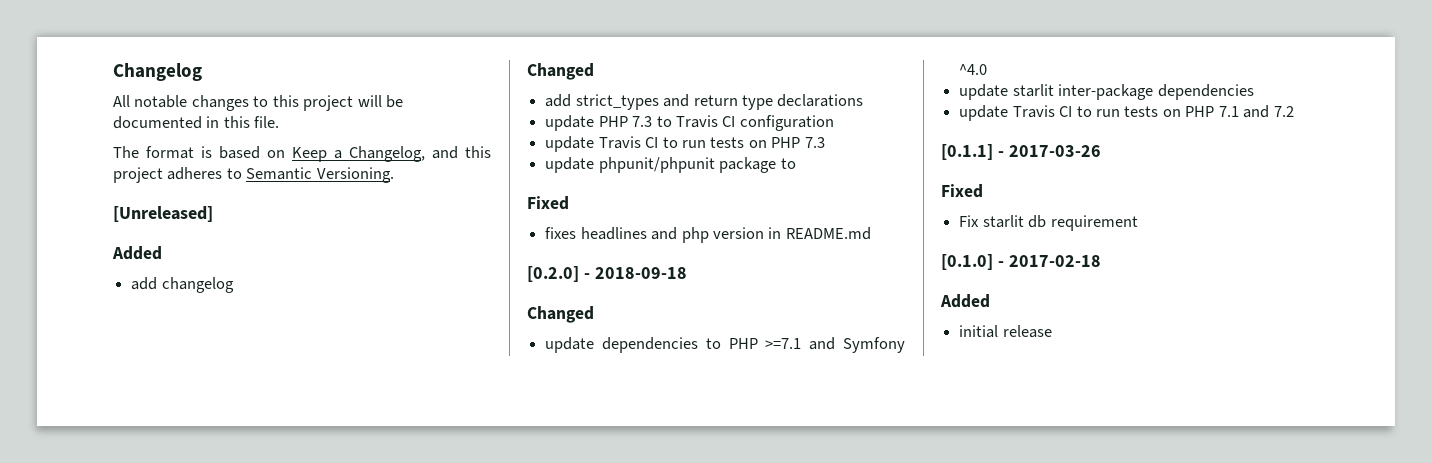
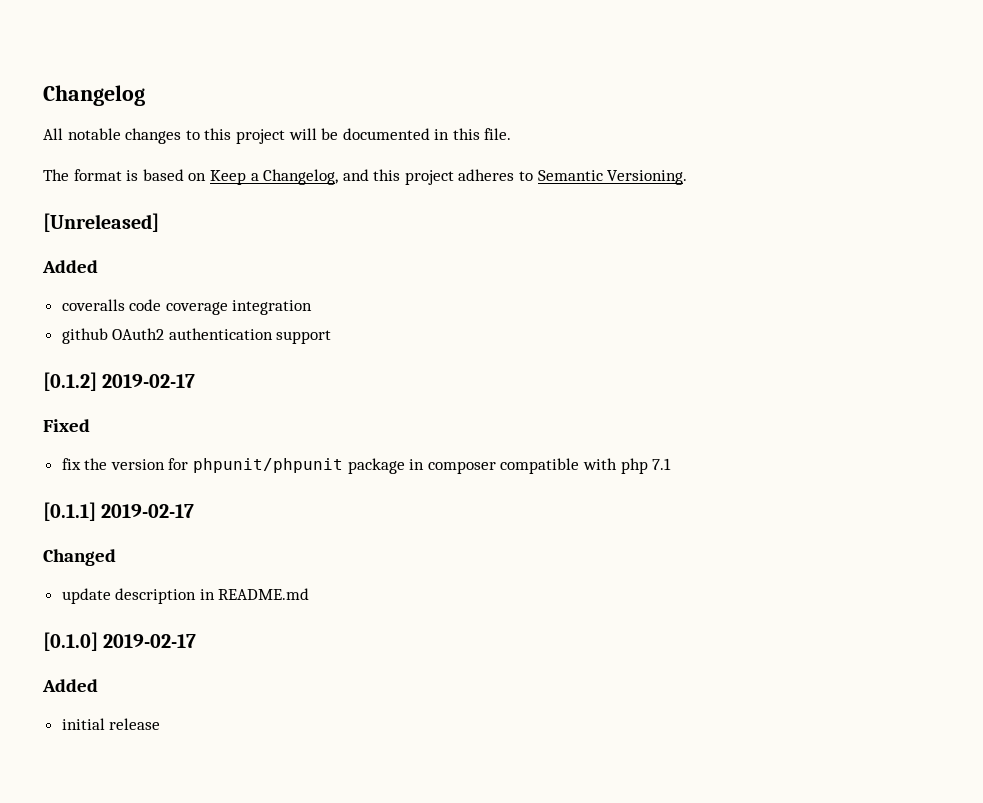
[131,277,234,293] [527,63,594,80] [545,94,864,110] [545,115,834,131] [545,136,825,152] [545,157,796,173] [527,196,569,210] [545,227,871,243] [527,266,687,282] [527,306,594,323] [545,337,905,353] [959,64,988,75] [959,84,1254,100] [959,105,1294,121] [941,144,1101,160] [941,184,983,198] [959,215,1138,231] add changelog // Changed // add strict_types and return type declarations // update PHP 7.3 to Travis CI configuration // update Travis CI to run tests on PHP 7.3 // update phpunit/phpunit package to // Fixed // fixes headlines and php version in README.md // [0.2.0] - 2018-09-18 // Changed // update dependencies to PHP >=7.1 and Symfony ^4.0 // update starlit inter-package dependencies // update Travis CI to run tests on PHP 7.1 and 7.2 // [0.1.1] - 2017-03-26 // Fixed // Fix starlit db requirement -> [61,299,313,315] [61,328,332,344] [43,372,196,391] [43,419,90,432] [61,458,672,474] [43,502,195,521] [43,549,116,566] [61,588,310,604] coveralls code coverage integration // github OAuth2 authentication support // [0.1.2] 2019-02-17 // Fixed // fix the version for phpunit/phpunit package in composer compatible with php 7.1 // [0.1.1] 2019-02-17 // Changed // update description in README.md
[997,255,1101,267] - 2017-02-18 -> [103,634,197,648] 2019-02-17

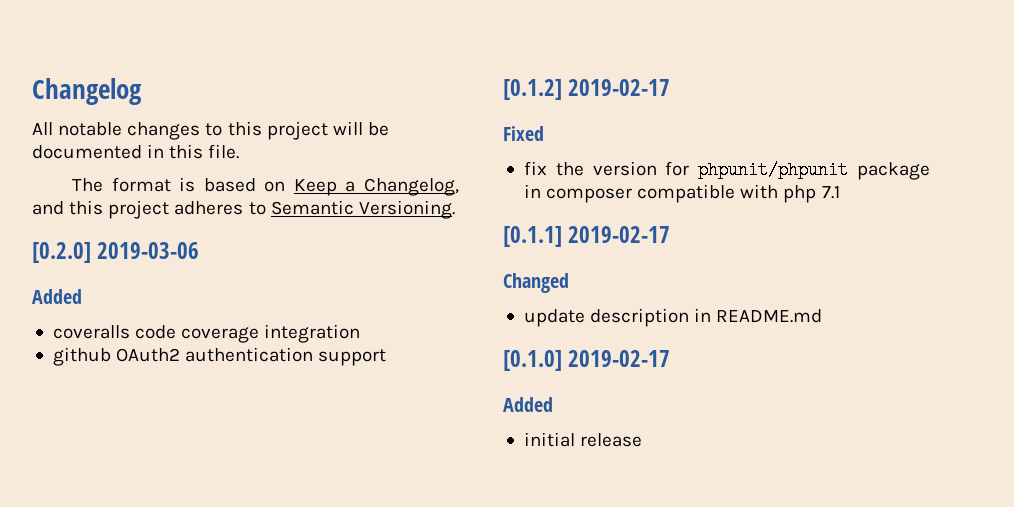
[43,213,159,232] [Unreleased] -> [32,242,200,263] [0.2.0] 2019-03-06

